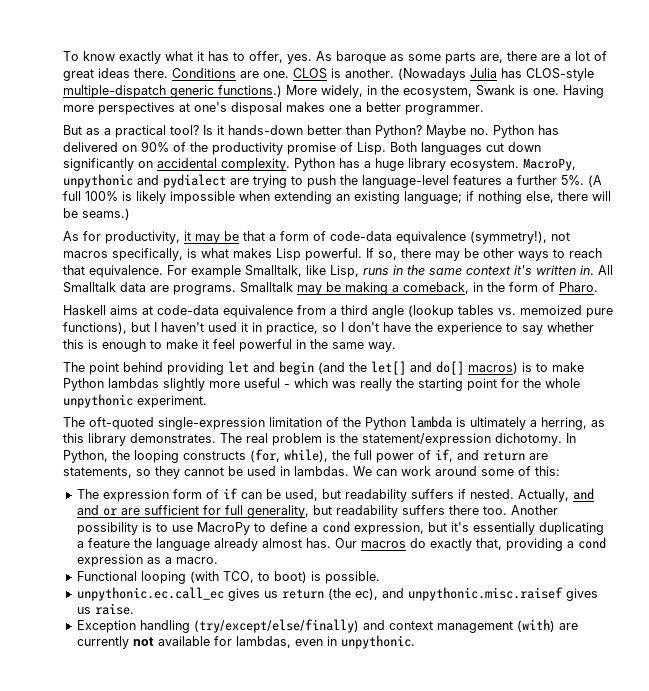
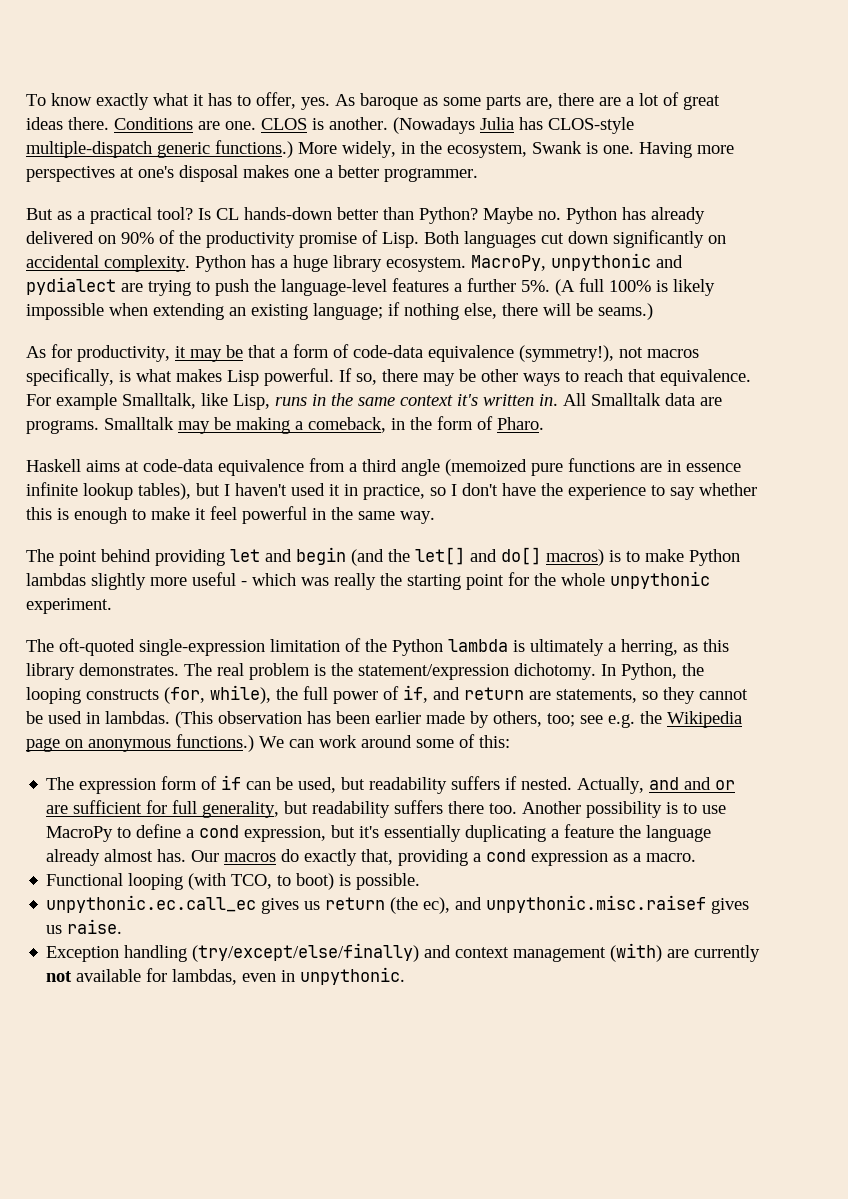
[217,125,224,135] it -> [216,208,239,220] CL
(559, 130) none -> [651,207,705,224] already
[408,305,613,318] [63,322,127,334] (lookup tables vs. memoized pure functions), -> [445,458,741,476] [26,482,191,500] (memoized pure functions are in essence infinite lookup tables),
(349, 471) none -> [175,711,742,728] [26,734,254,752] (This observation has been earlier made by others, too; see e.g. the Wikipedia page on anonymous functions.)

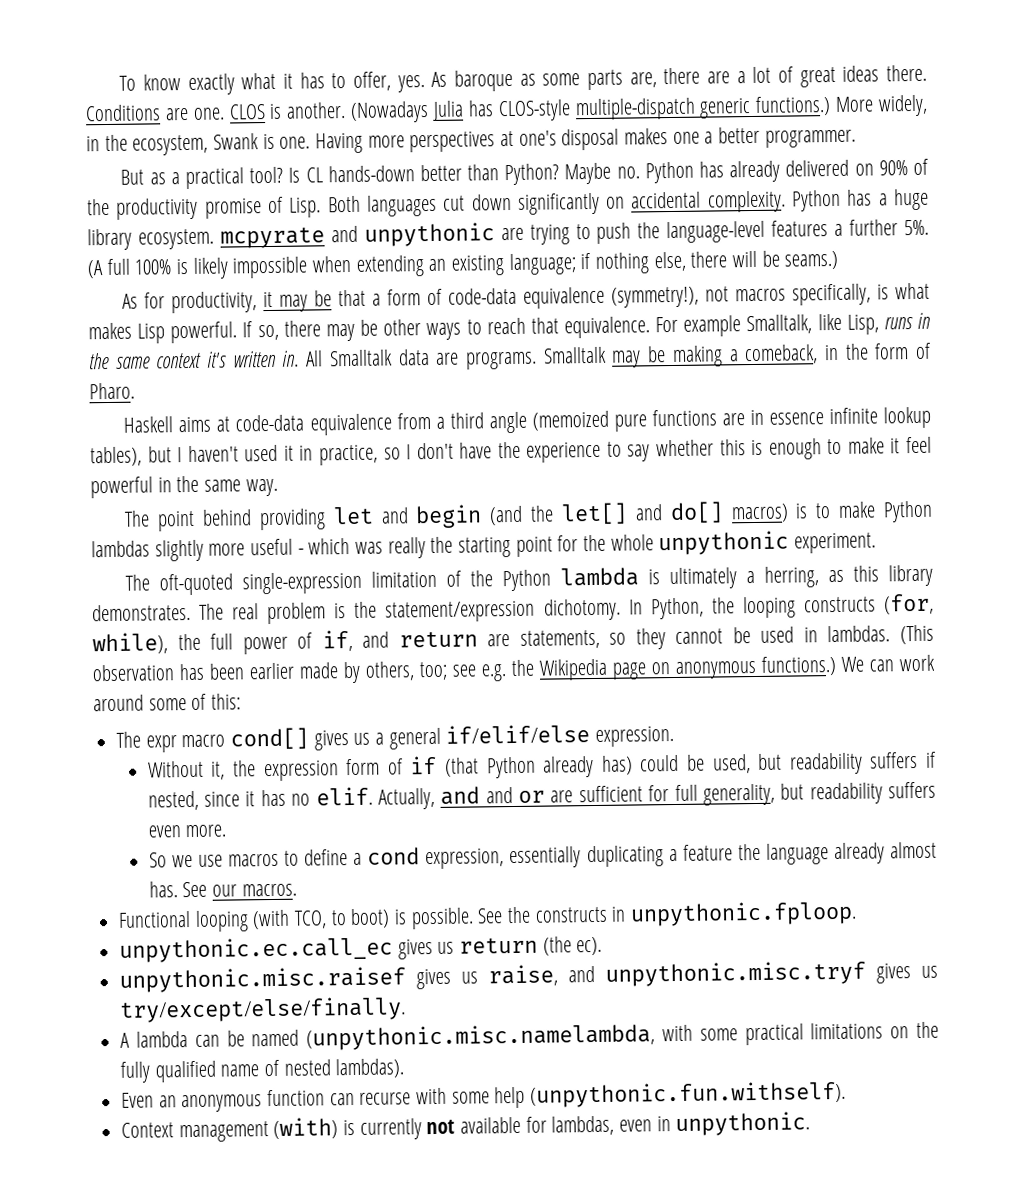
[471,253,683,271] [26,277,116,295] MacroPy, unpythonic and pydialect -> [219,222,495,249] mcpyrate and unpythonic
[79,775,272,794] expression form of if can -> [145,724,675,753] [147,754,680,782] expr macro cond[] gives us a general if/elif/else expression. // Without it, the expression form of if (that Python already has) could
[521,777,573,790] nested. -> [147,786,373,811] nested, since it has no elif.
[448,801,727,818] [46,826,114,842] there too. Another possibility is to use MacroPy -> [147,824,227,838] [148,852,279,868] even more. // So we use macros
[331,825,380,838] but it's -> (505, 859) none
[191,849,697,866] Our macros do exactly that, providing a cond expression as a macro. -> [182,881,297,898] See our macros.
(421, 881) none -> [477,900,858,927] See the constructs in unpythonic.fploop.
[423,897,483,914] ec), and -> [576,936,603,956] ec). //
[67,919,123,934] [46,943,510,962] raise. // Exception handling (try/except/else/finally) and context -> [488,960,938,987] [119,996,407,1023] [120,1021,939,1051] [120,1058,405,1083] [121,1080,847,1113] [121,1122,175,1138] raise, and unpythonic.misc.tryf gives us try/except/else/finally. // A lambda can be named (unpythonic.misc.namelambda, with some practical limitations on the fully qualified name of nested lambdas). // Even an anonymous function can recurse with some help (unpythonic.fun.withself). // Context
[667,949,690,958] are -> [343,1119,356,1136] is

